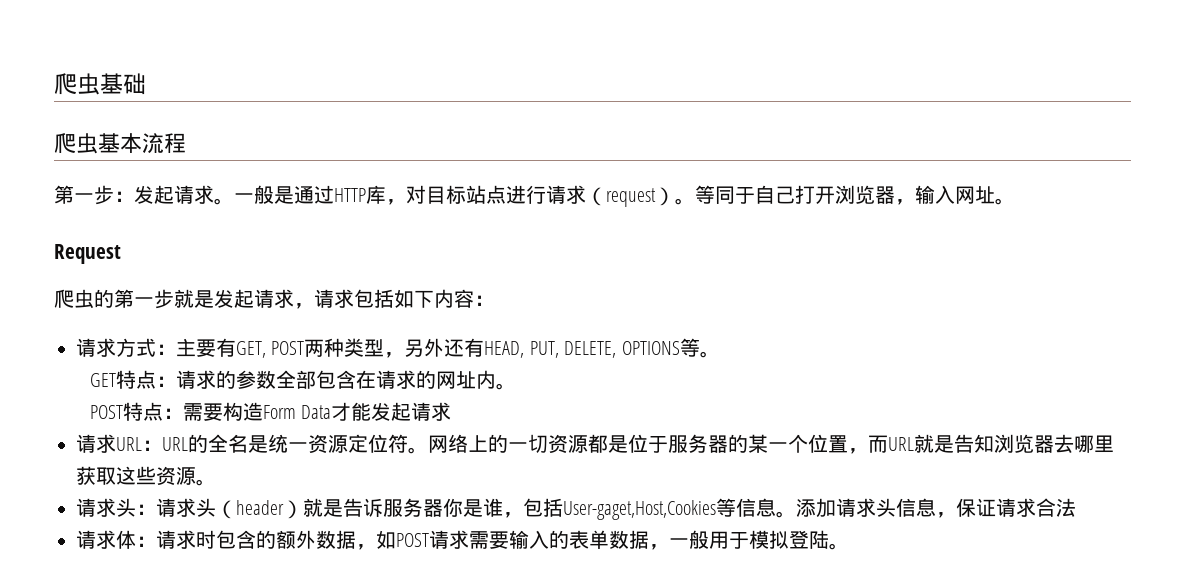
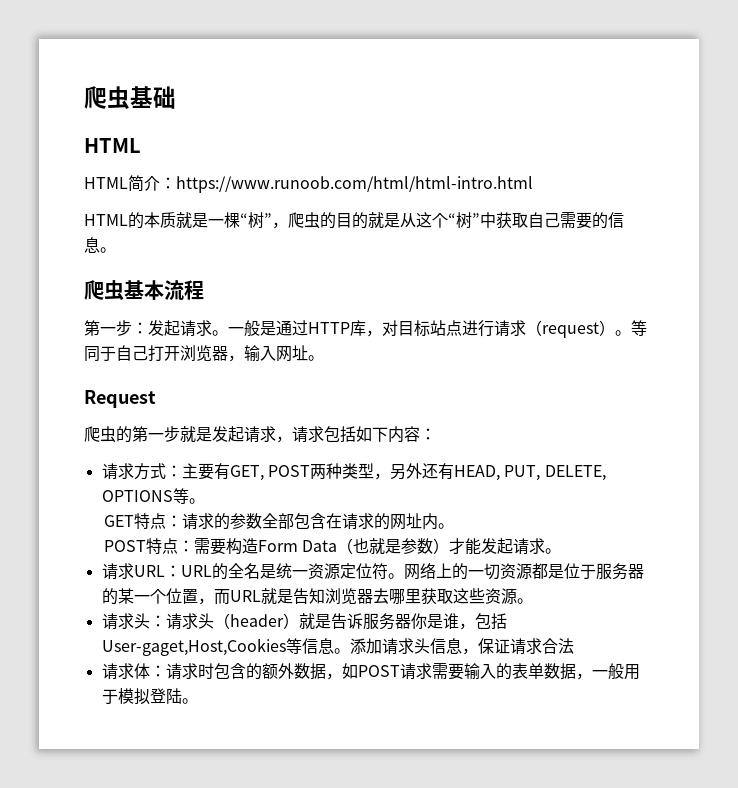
(146, 84) none -> [84,138,141,153] [84,175,533,193] [84,212,624,229] [84,237,116,253] // HTML // HTML简介：https://www.runoob.com/html/html-intro.html // HTML的本质就是一棵“树”，爬虫的目的就是从这个“树”中获取自己需要的信息。
(332, 412) none -> [337,538,450,554] （也就是参数）
(452, 411) none -> [545,548,562,554] 。

